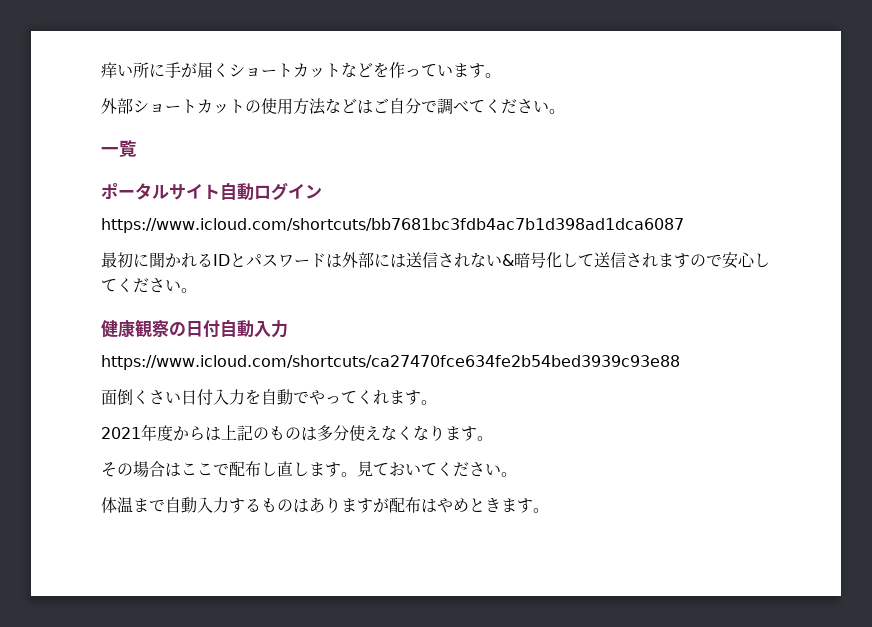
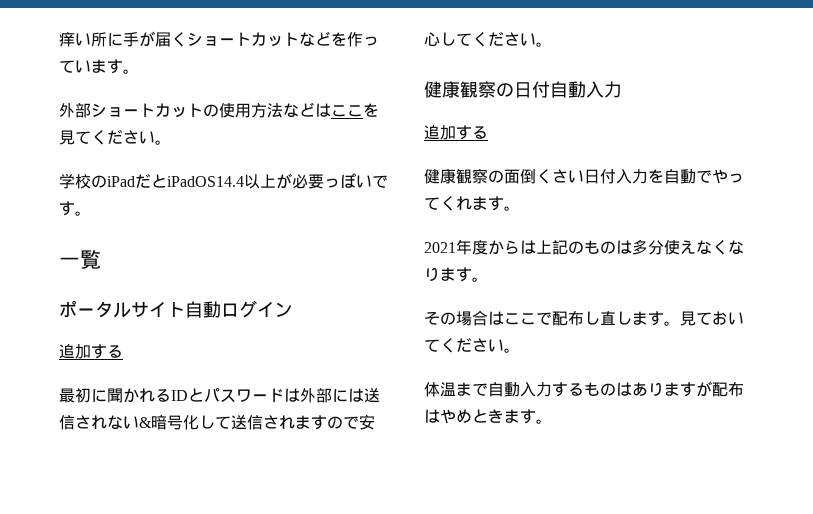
[373,98,565,114] ご自分で調べてください。 -> [331,103,379,117] [59,130,171,145] [59,173,388,189] [59,201,91,216] ここを見てください。 // 学校のiPadだとiPadOS14.4以上が必要っぽいです。
[101,218,684,233] https://www.icloud.com/shortcuts/bb7681bc3fdb4ac7b1d398ad1dca6087 -> [59,344,123,359] 追加する
[101,355,680,370] https://www.icloud.com/shortcuts/ca27470fce634fe2b54bed3939c93e88 // -> [424,125,488,140] [424,168,504,184] 追加する // 健康観察の

